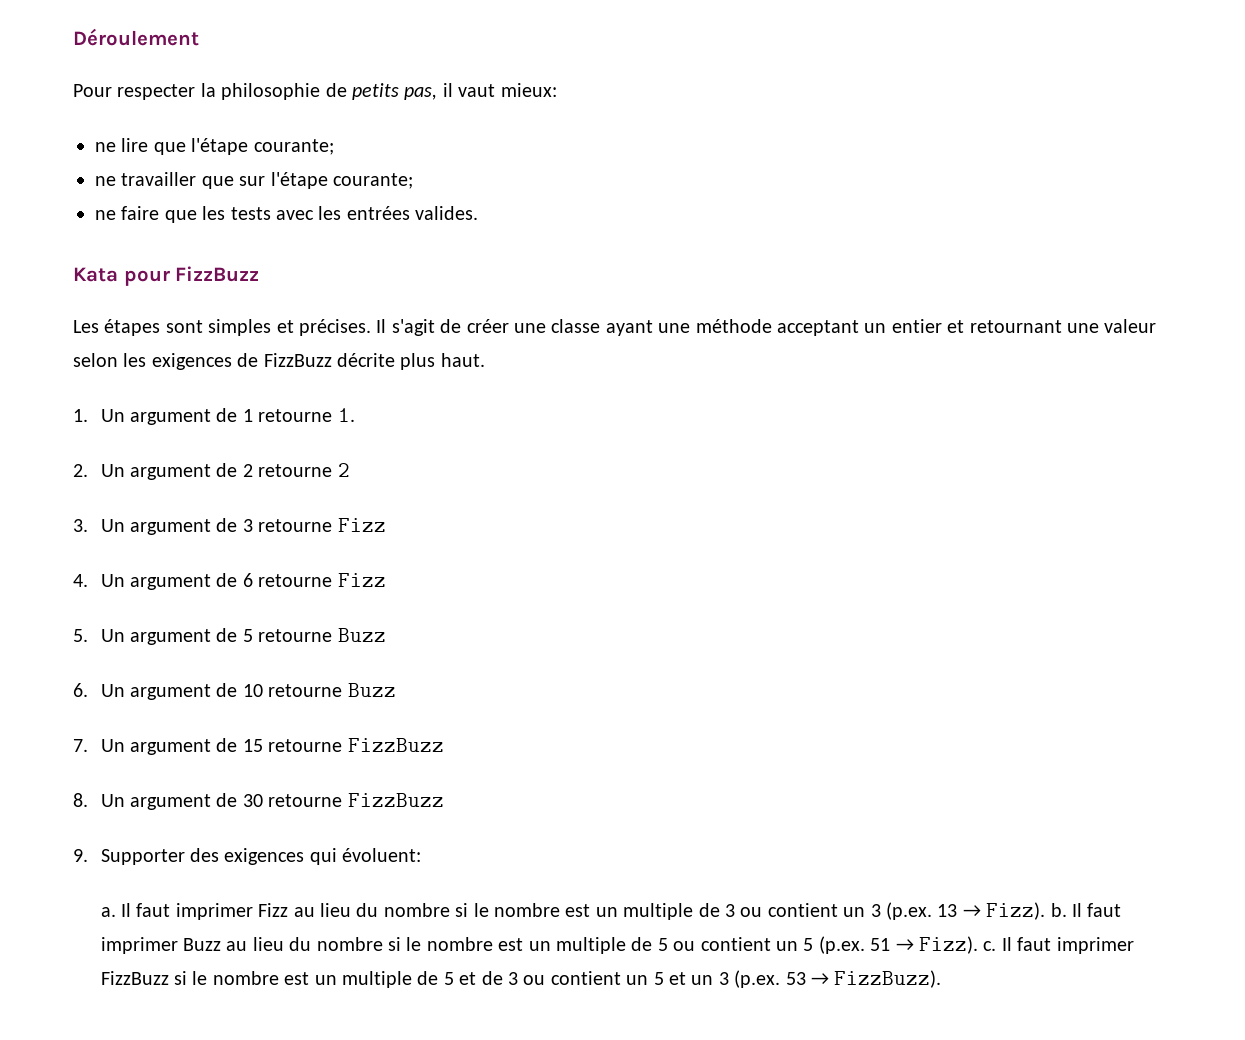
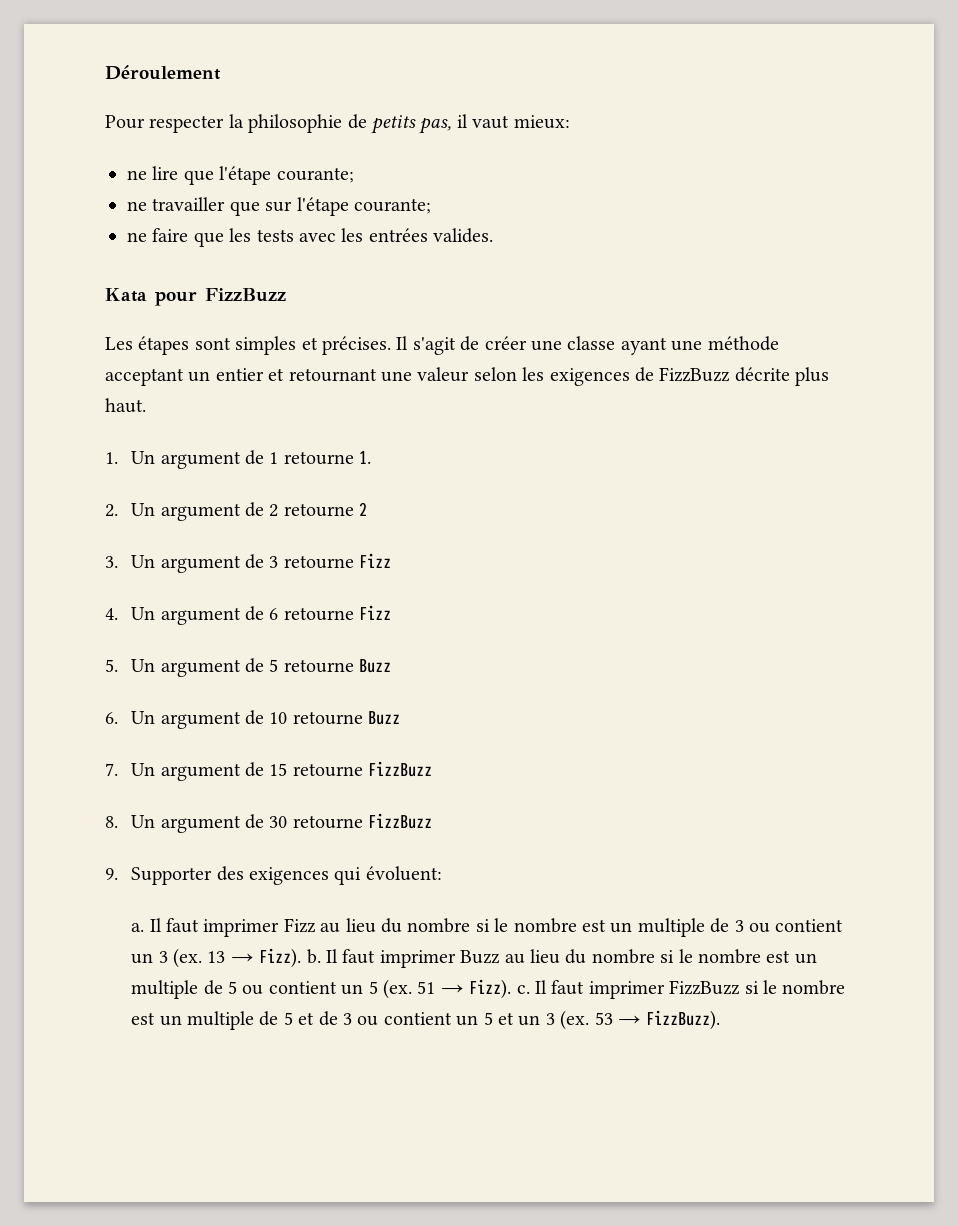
[885,902,932,920] (p.ex. -> [173,948,203,968] (ex.
[818,936,865,954] (p.ex. -> [383,979,413,999] (ex.
[734,970,781,988] (p.ex. -> [560,1010,590,1030] (ex.

